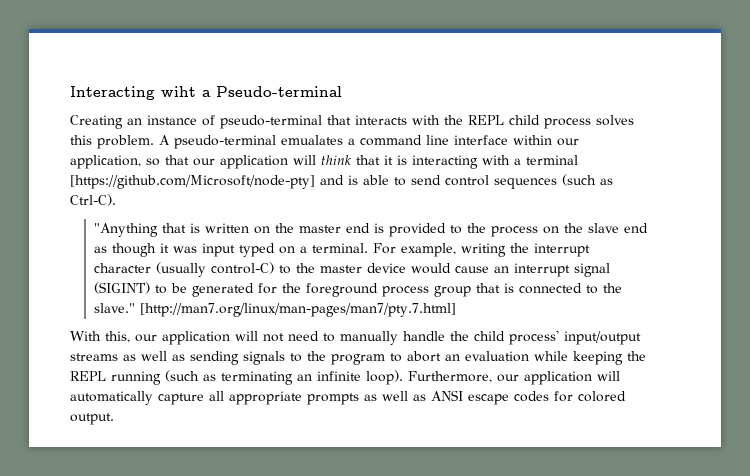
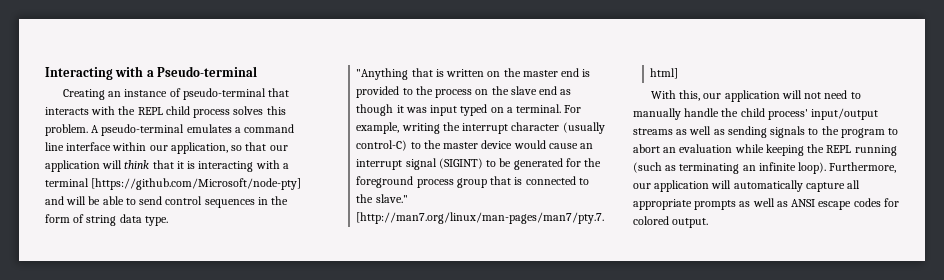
[161,86,196,97] wiht -> [115,66,144,77] with
[281,135,343,145] emualates -> [186,124,232,133] emulates
[348,175,358,185] is -> [66,196,101,205] will be
[562,174,613,186] [70,194,116,206] (such as Ctrl-C). -> [257,196,289,205] [45,214,168,226] in the form of string data type.

